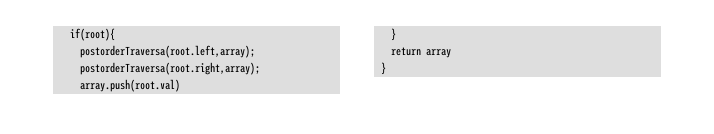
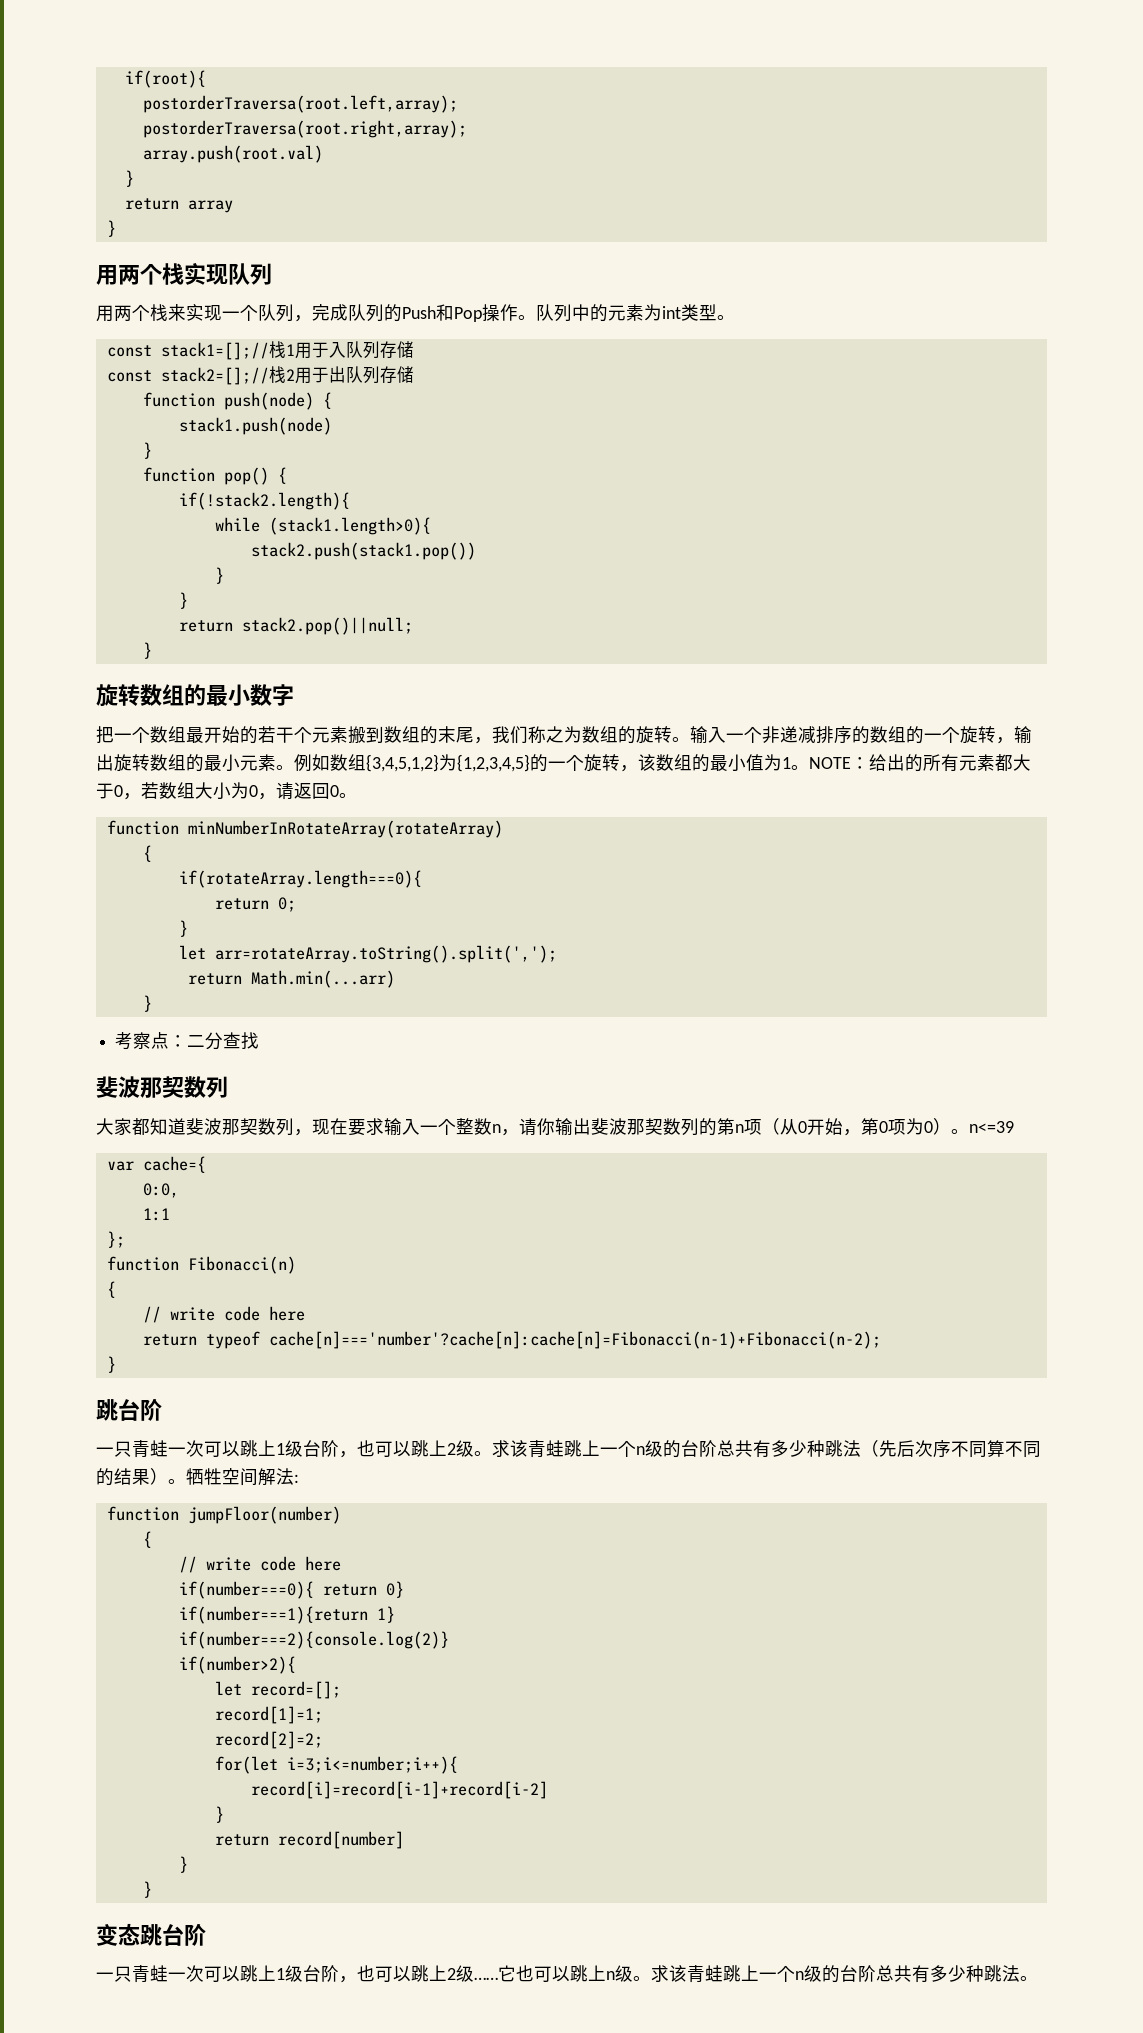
(386, 68) none -> [96,262,272,285] [96,304,735,322] [106,341,414,360] [106,366,414,385] [142,392,332,410] [178,417,332,435] [142,442,152,459] [142,467,287,485] [178,492,350,510] [214,517,431,535] [250,542,476,560] [214,567,224,584] [178,592,188,609] [178,617,413,635] [142,642,152,659] [96,684,294,707] [96,726,1032,744] [96,754,1031,772] [96,782,357,800] [106,820,503,838] [142,845,152,862] [178,870,422,888] [214,897,296,912] [178,920,188,937] [178,945,557,963] [187,970,395,988] [142,995,152,1012] [115,1032,260,1050] [96,1076,228,1098] [96,1118,1014,1136] [106,1156,206,1173] [142,1183,179,1198] [142,1208,170,1221] [106,1231,125,1248] [106,1256,296,1274] [106,1281,116,1298] [142,1306,305,1323] [142,1331,881,1349] [106,1356,116,1373] [96,1398,162,1421] [96,1440,1041,1458] [96,1468,299,1486] [106,1506,341,1524] [142,1531,152,1548] [178,1556,341,1573] [178,1581,404,1599] [178,1606,395,1624] [178,1631,449,1649] [178,1656,296,1674] [214,1681,341,1699] [214,1706,323,1724] [214,1731,323,1749] [214,1756,458,1774] [250,1781,548,1799] [214,1806,224,1823] [214,1831,404,1849] [178,1856,188,1873] [142,1881,152,1898] [96,1923,206,1946] [96,1965,1038,1983] // 用两个栈实现队列 // 用两个栈来实现一个队列，完成队列的Push和Pop操作。队列中的元素为int类型。 // const stack1=[];//栈1用于入队列存储 // const stack2=[];//栈2用于出队列存储 // function push(node) { // stack1.push(node) // } // function pop() { // if(!stack2.length){ // while (stack1.length>0){ // stack2.push(stack1.pop()) // } // } // return stack2.pop()||null; // } // 旋转数组的最小数字 // 把一个数组最开始的若干个元素搬到数组的末尾，我们称之为数组的旋转。输入一个非递减排序的数组的一个旋转，输出旋转数组的最小元素。例如数组{3,4,5,1,2}为{1,2,3,4,5}的一个旋转，该数组的最小值为1。NOTE：给出的所有元素都大于0，若数组大小为0，请返回0。 // function minNumberInRotateArray(rotateArray) // { // if(rotateArray.length===0){ // return 0; // } // let arr=rotateArray.toString().split(','); // return Math.min(...arr) // } // 考察点：二分查找 // 斐波那契数列 // 大家都知道斐波那契数列，现在要求输入一个整数n，请你输出斐波那契数列的第n项（从0开始，第0项为0）。n<=39 // var cache={ // 0:0, // 1:1 // }; // function Fibonacci(n) // { // // write code here // return typeof cache[n]==='number'?cache[n]:cache[n]=Fibonacci(n-1)+Fibonacci(n-2); // } // 跳台阶 // 一只青蛙一次可以跳上1级台阶，也可以跳上2级。求该青蛙跳上一个n级的台阶总共有多少种跳法（先后次序不同算不同的结果）。牺牲空间解法: // function jumpFloor(number) // { // // write code here // if(number===0){ return 0} // if(number===1){return 1} // if(number===2){console.log(2)} // if(number>2){ // let record=[]; // record[1]=1; // record[2]=2; // for(let i=3;i<=number;i++){ // record[i]=record[i-1]+record[i-2] // } // return record[number] // } // } // 变态跳台阶 // 一只青蛙一次可以跳上1级台阶，也可以跳上2级……它也可以跳上n级。求该青蛙跳上一个n级的台阶总共有多少种跳法。

